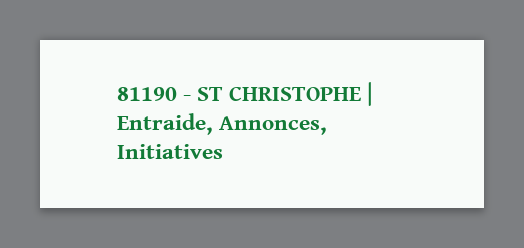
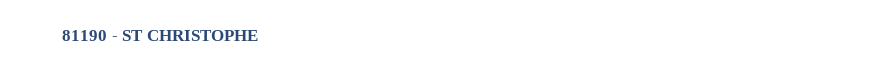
[367,82,373,106] [117,113,328,135] [117,144,223,159] | Entraide, Annonces, Initiatives -> (258, 35) none

